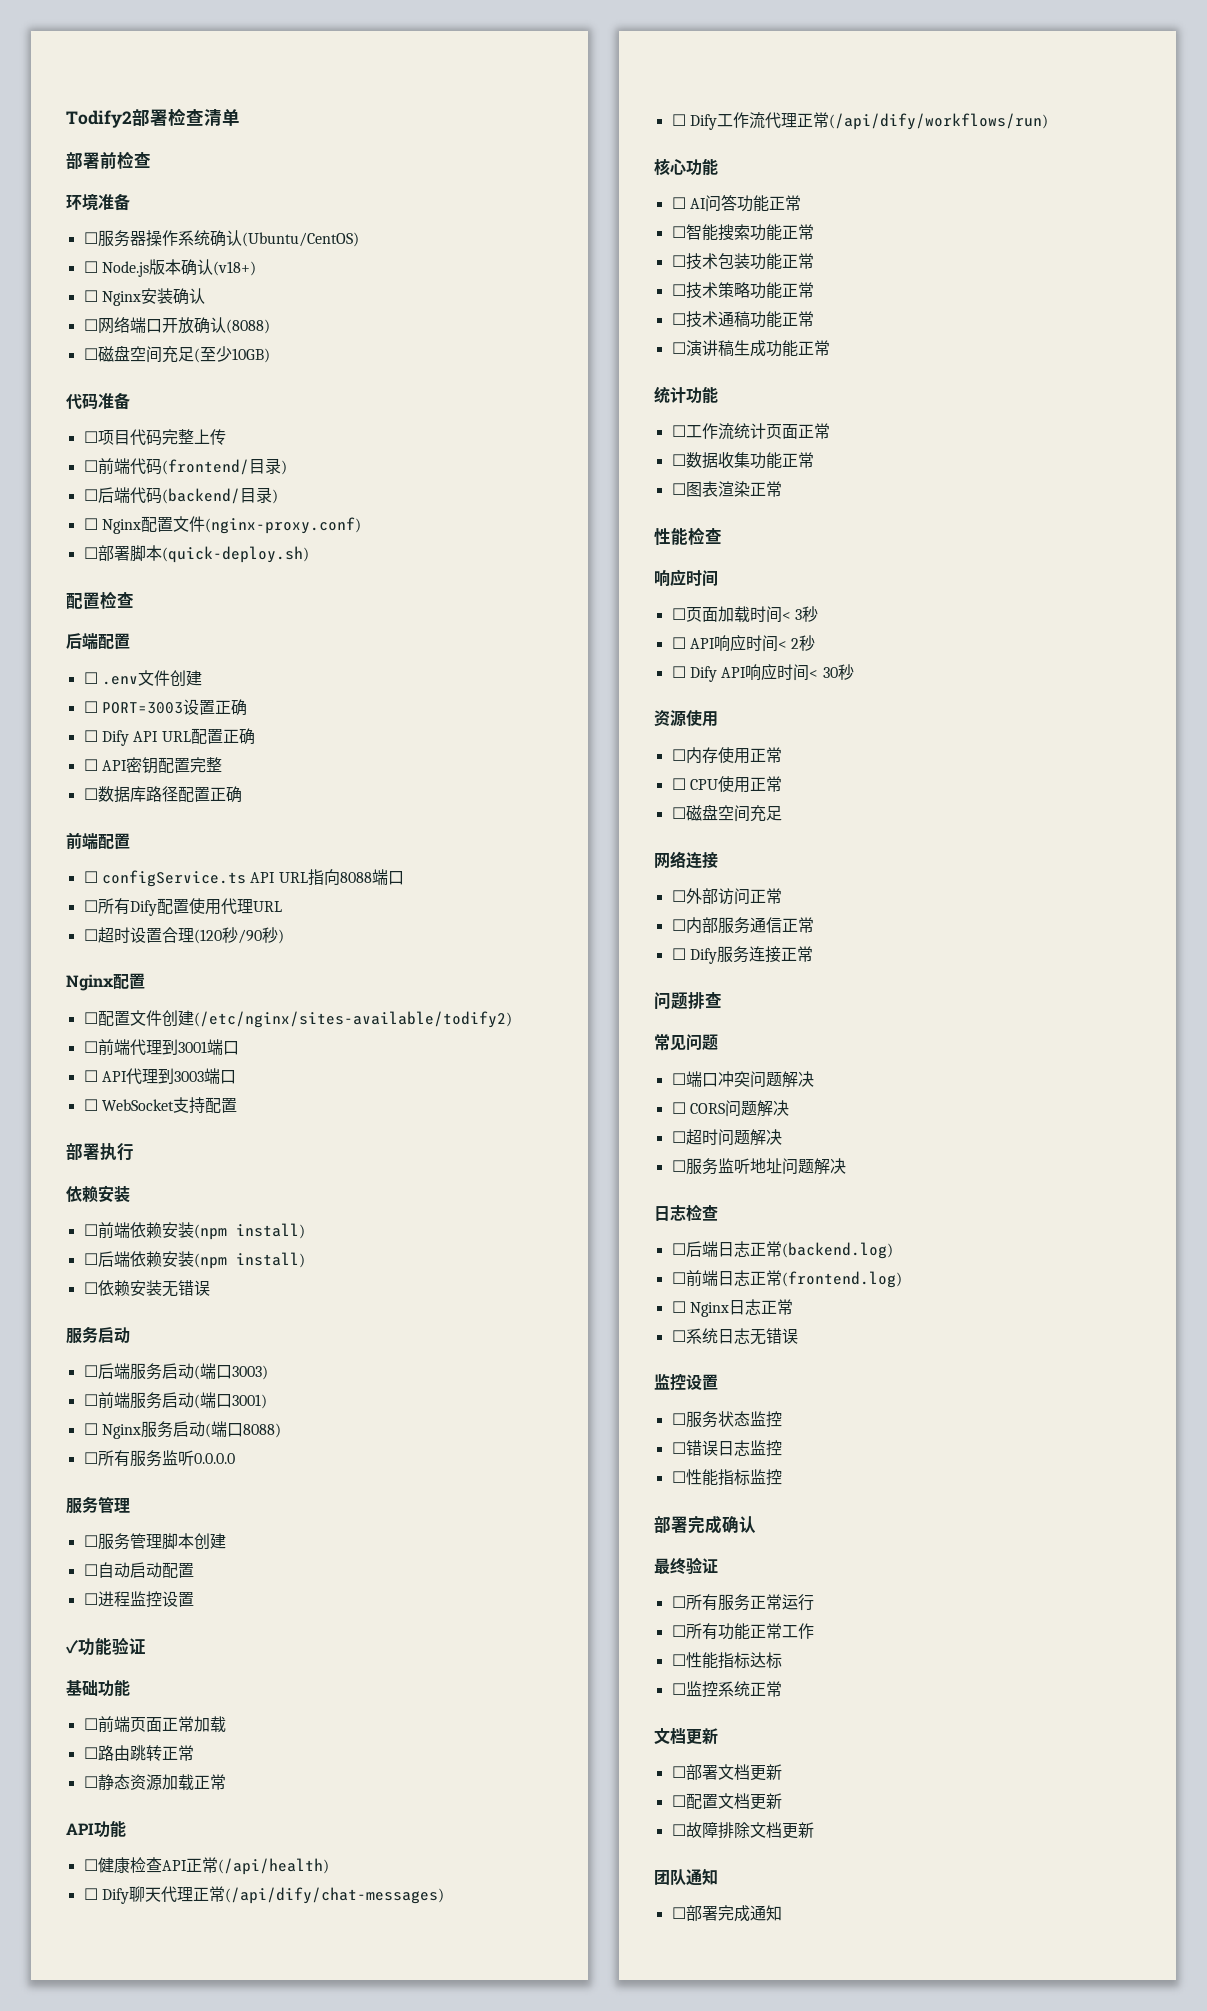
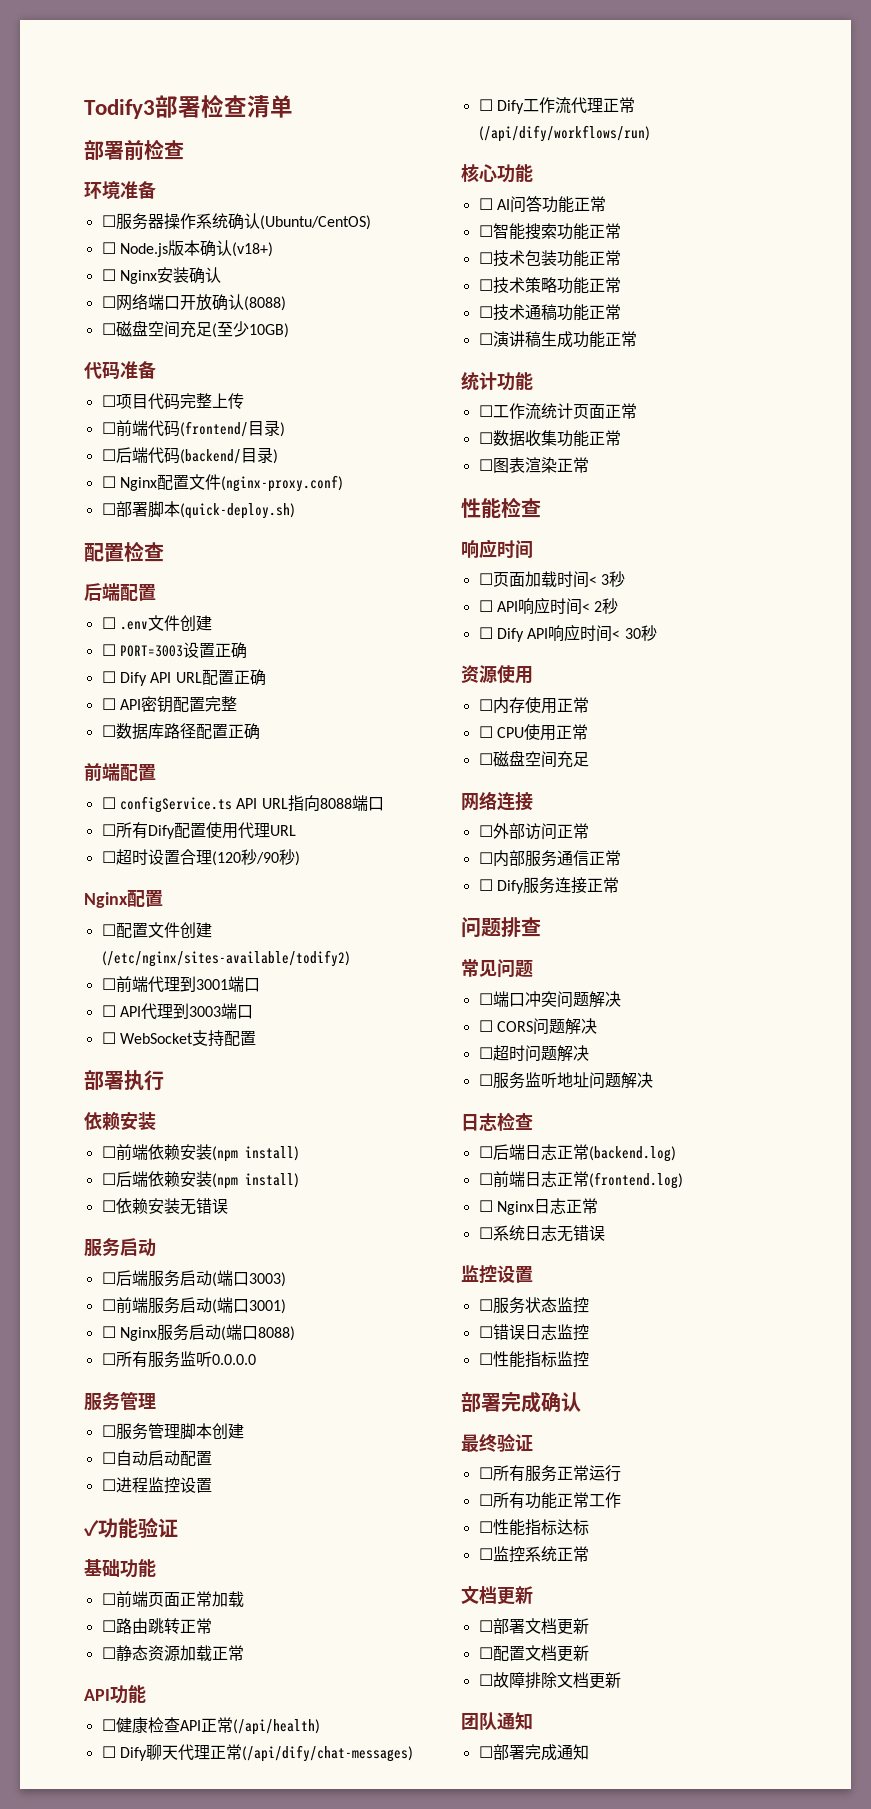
[66,110,132,128] Todify2 -> [84,99,155,119] Todify3

